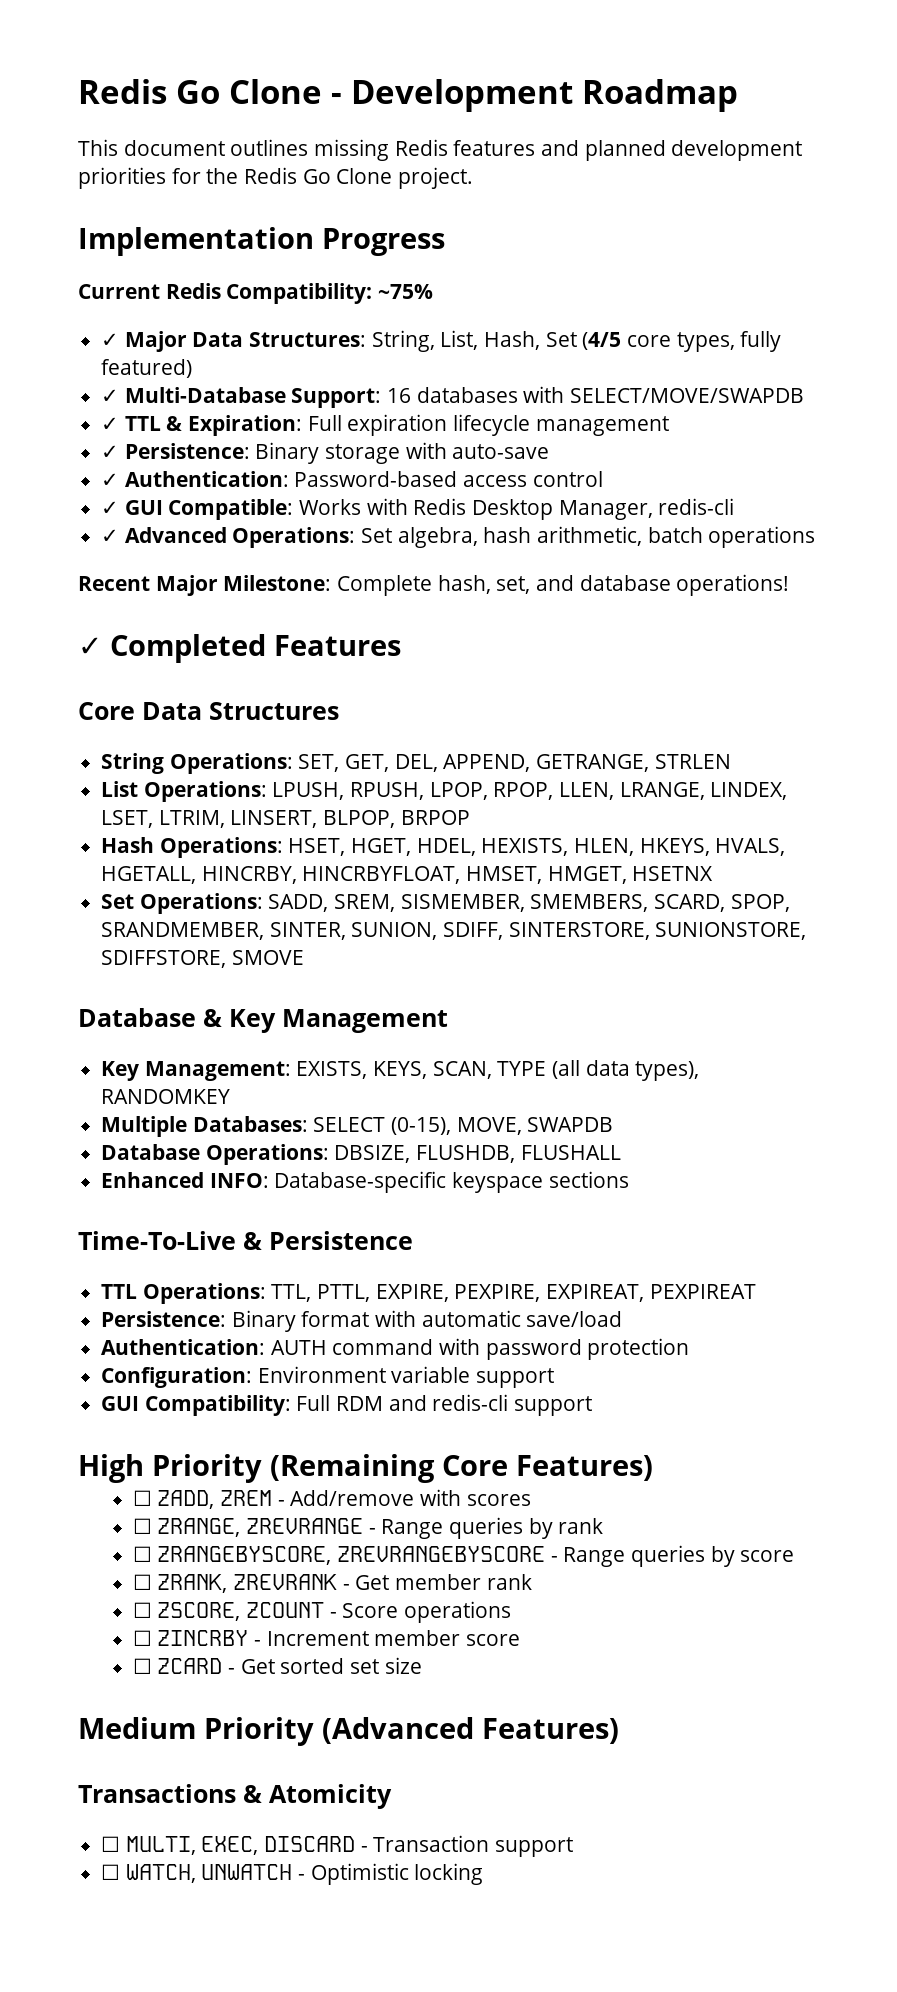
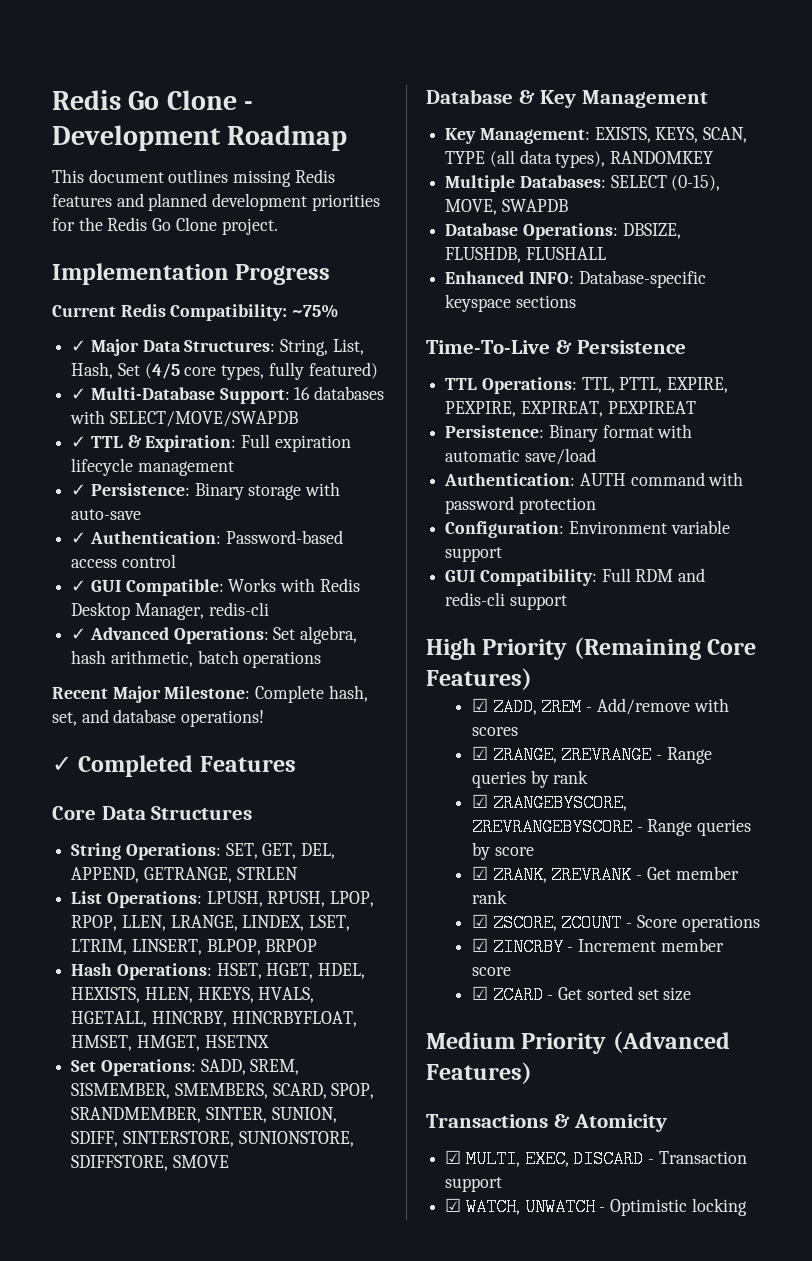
[132,1490,152,1506] ☐ -> [471,698,488,712] ☑
[132,1518,152,1534] ☐ -> [471,746,488,760] ☑
[132,1546,152,1562] ☐ -> [471,794,488,808] ☑
[132,1574,152,1590] ☐ -> [471,866,488,880] ☑
[132,1602,152,1618] ☐ -> [471,914,488,928] ☑
[132,1630,152,1646] ☐ -> [471,938,488,952] ☑
[132,1658,152,1674] ☐ -> [471,986,488,1000] ☑
[101,1836,121,1852] ☐ -> [445,1150,462,1164] ☑
[101,1864,121,1880] ☐ -> [445,1198,462,1212] ☑

